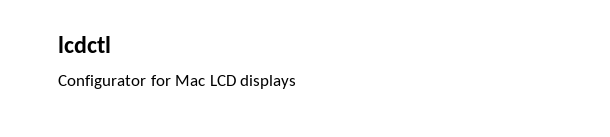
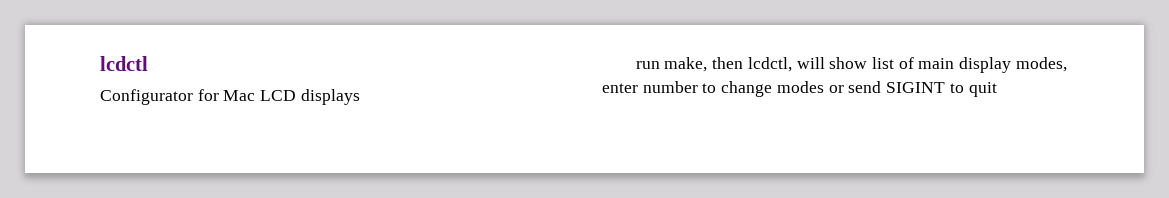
(297, 82) none -> [635,57,1067,73] [602,81,997,97] // run make, then lcdctl, will show list of main display modes, enter number to change modes or send SIGINT to quit

